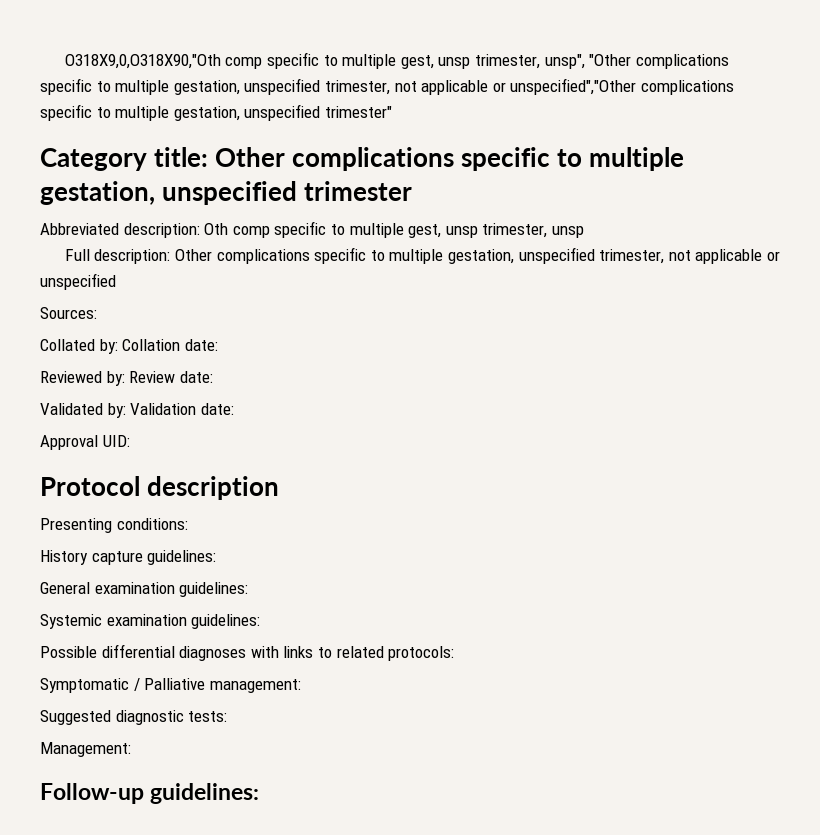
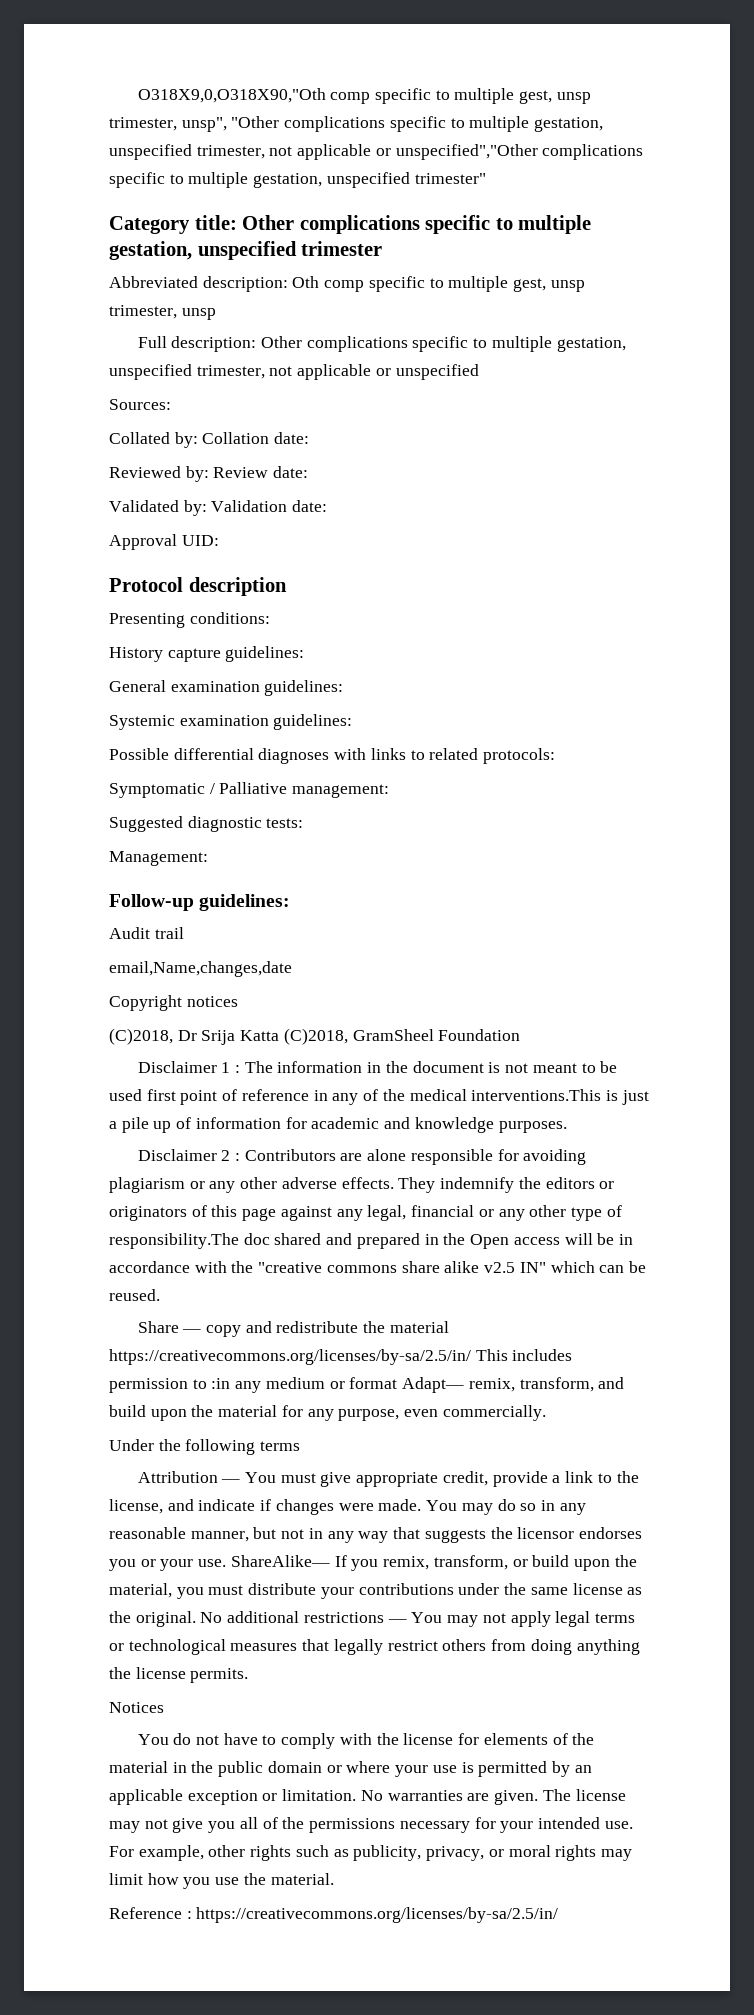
(260, 793) none -> [109,927,184,939] [109,961,292,977] [109,995,238,1011] [109,1028,521,1045] [137,1061,618,1073] [109,1089,649,1105] [109,1117,567,1133] [137,1149,587,1165] [109,1177,615,1193] [109,1205,622,1221] [109,1233,633,1249] [109,1261,646,1273] [109,1289,160,1301] [137,1321,449,1337] [109,1349,573,1365] [109,1377,625,1393] [109,1405,546,1421] [109,1439,301,1455] [137,1471,639,1487] [109,1499,586,1515] [109,1527,642,1543] [109,1555,637,1571] [109,1583,643,1599] [109,1611,635,1627] [109,1639,640,1655] [109,1667,249,1683] [109,1702,164,1713] [137,1733,595,1749] [109,1761,592,1777] [109,1789,626,1805] [109,1817,633,1833] [109,1845,632,1861] [109,1873,334,1889] [109,1907,559,1923] // Audit trail // email,Name,changes,date // Copyright notices // (C)2018, Dr Srija Katta (C)2018, GramSheel Foundation // Disclaimer 1 : The information in the document is not meant to be used first point of reference in any of the medical interventions.This is just a pile up of information for academic and knowledge purposes. // Disclaimer 2 : Contributors are alone responsible for avoiding plagiarism or any other adverse effects. They indemnify the editors or originators of this page against any legal, financial or any other type of responsibility.The doc shared and prepared in the Open access will be in accordance with the "creative commons share alike v2.5 IN" which can be reused. // Share — copy and redistribute the material https://creativecommons.org/licenses/by-sa/2.5/in/ This includes permission to :in any medium or format Adapt— remix, transform, and build upon the material for any purpose, even commercially. // Under the following terms // Attribution — You must give appropriate credit, provide a link to the license, and indicate if changes were made. You may do so in any reasonable manner, but not in any way that suggests the licensor endorses you or your use. ShareAlike— If you remix, transform, or build upon the material, you must distribute your contributions under the same license as the original. No additional restrictions — You may not apply legal terms or technological measures that legally restrict others from doing anything the license permits. // Notices // You do not have to comply with the license for elements of the material in the public domain or where your use is permitted by an applicable exception or limitation. No warranties are given. The license may not give you all of the permissions necessary for your intended use. For example, other rights such as publicity, privacy, or moral rights may limit how you use the material. // Reference : https://creativecommons.org/licenses/by-sa/2.5/in/

